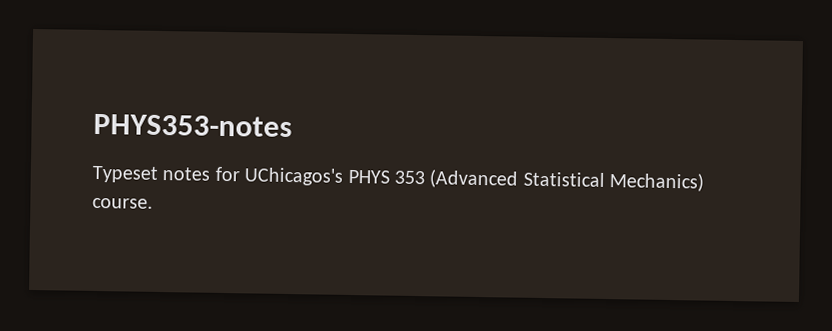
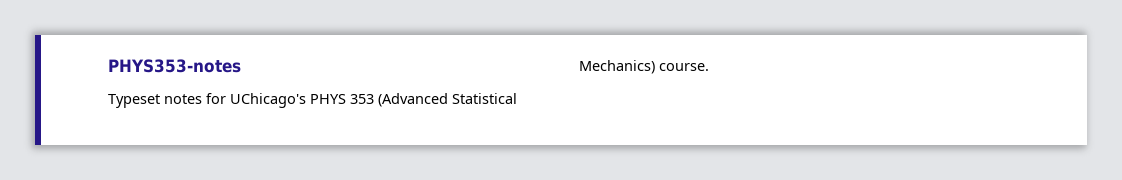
[244,167,344,186] UChicagos's -> [230,93,306,108] UChicago's

